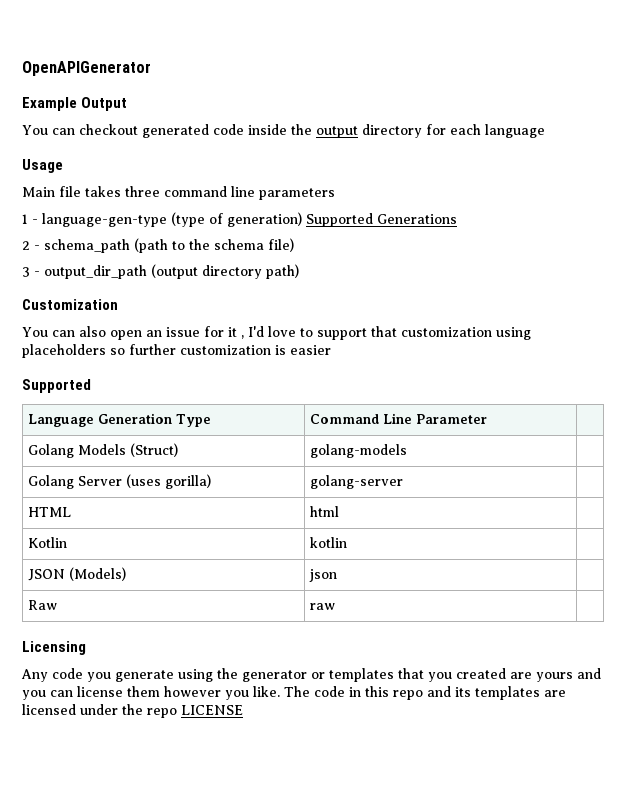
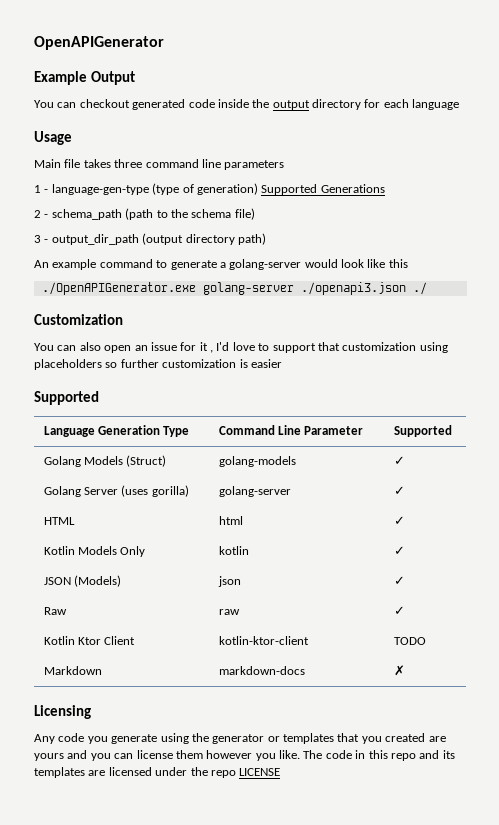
(299, 271) none -> [34,259,408,270] [41,282,427,295] // An example command to generate a golang-server would look like this // ./OpenAPIGenerator.exe golang-server ./openapi3.json ./
(487, 419) none -> [393,425,452,437] Supported
(407, 451) none -> [393,456,405,465] ✓
(403, 482) none -> [393,486,405,495] ✓
[27,537,67,548] // Kotlin -> [393,516,405,525] [43,546,146,557] ✓ // Kotlin Models Only
(347, 542) none -> [393,546,405,555] ✓
(337, 575) none -> [393,576,405,585] ✓
(335, 606) none -> [393,606,405,615] [43,636,136,645] [218,636,309,645] [393,637,426,645] [43,666,102,675] [218,666,305,675] [393,665,405,676] ✓ // Kotlin Ktor Client | kotlin-ktor-client | TODO // Markdown | markdown-docs | ✗

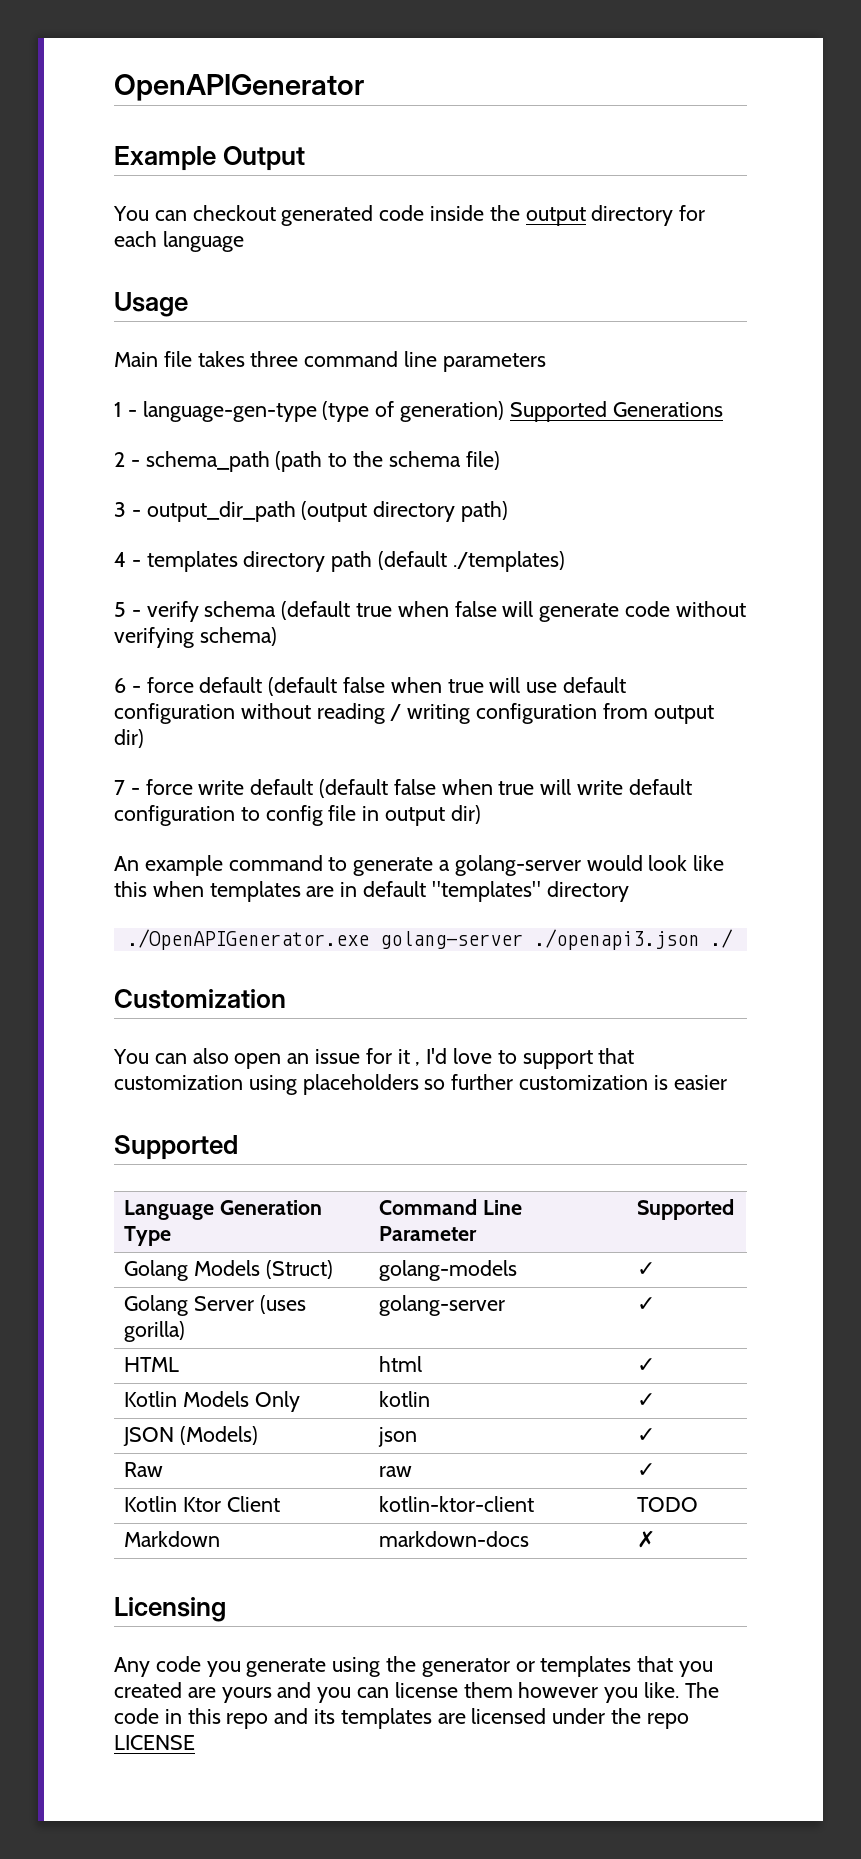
(266, 239) none -> [114,551,565,572] [114,601,746,622] [114,627,277,648] [114,677,627,696] [114,703,714,724] [114,729,144,748] [114,779,692,798] [114,805,481,826] // 4 - templates directory path (default ./templates) // 5 - verify schema (default true when false will generate code without verifying schema) // 6 - force default (default false when true will use default configuration without reading / writing configuration from output dir) // 7 - force write default (default false when true will write default configuration to config file in output dir)
(408, 263) none -> [152,881,629,902] when templates are in default "templates" directory

